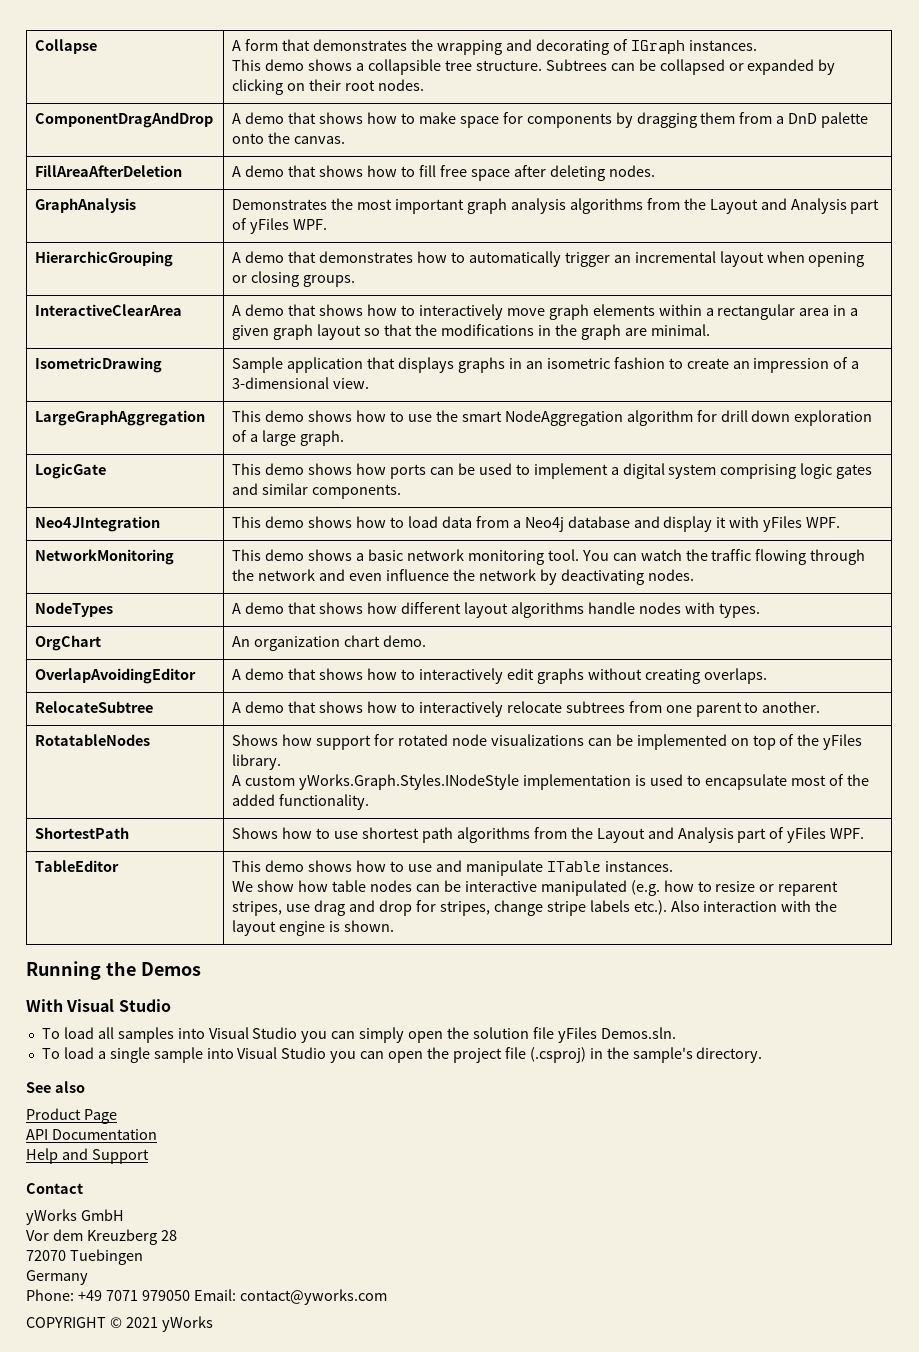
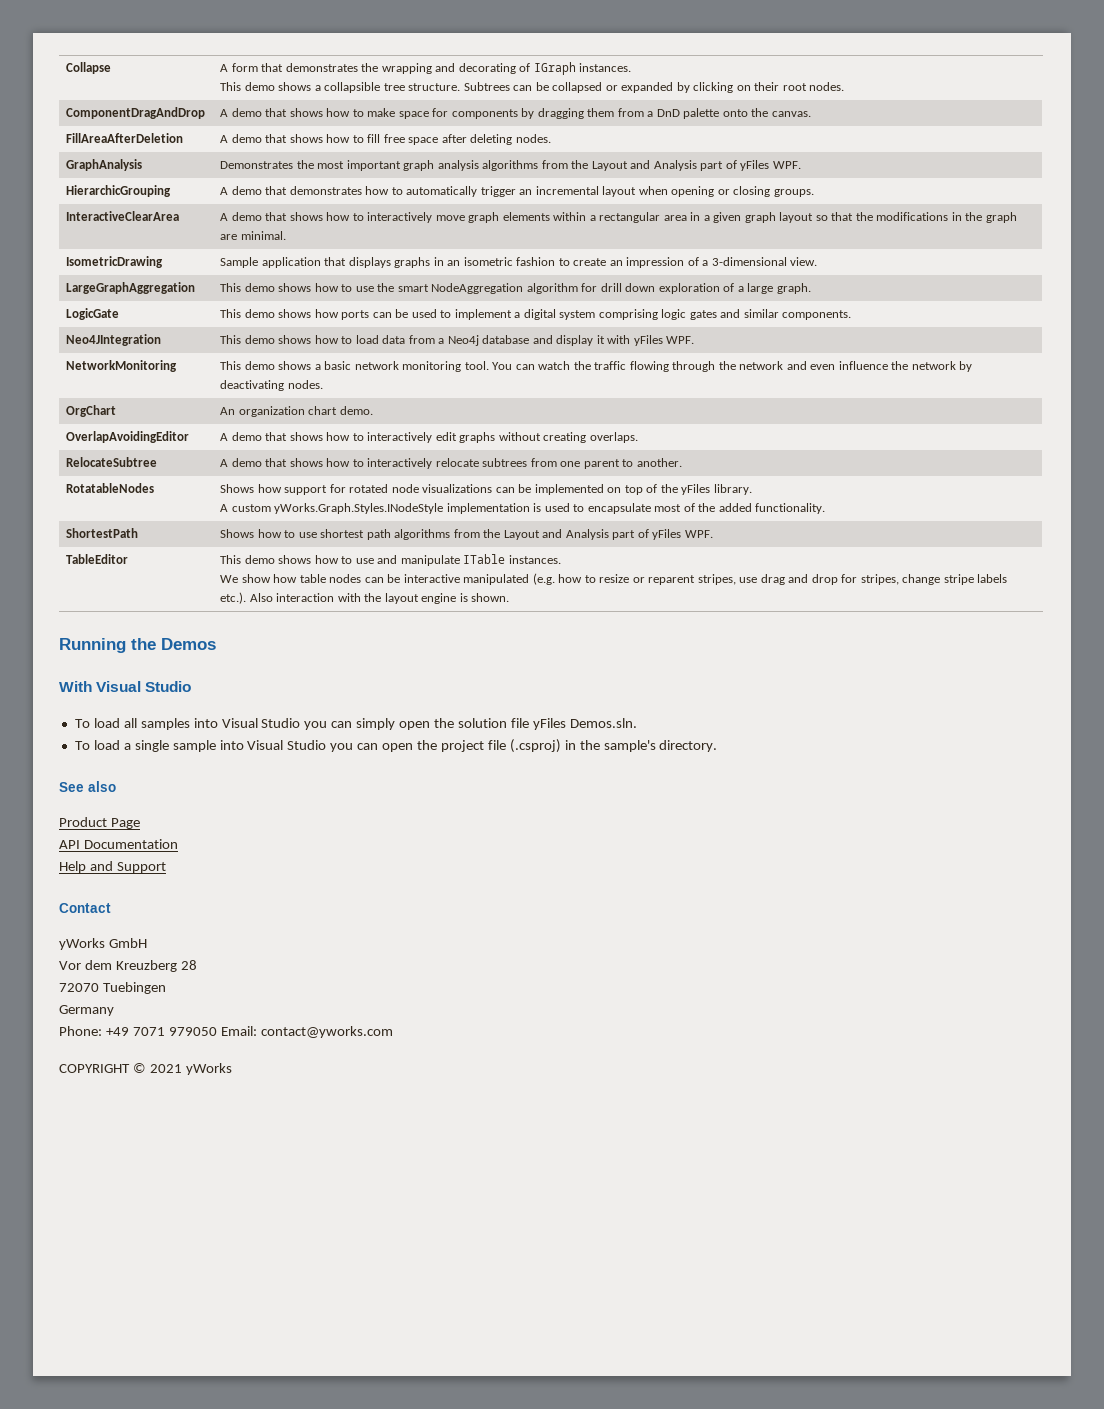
[35,602,114,617] [232,602,760,618] // NodeTypes | A demo that shows how different layout algorithms handle nodes with types. -> (323, 384) none

